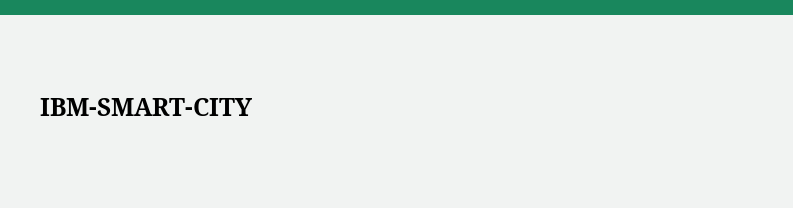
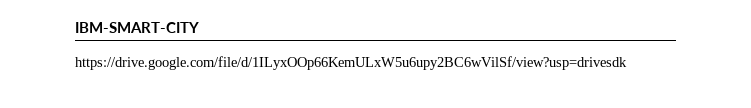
(252, 107) none -> [75,56,627,70] // https://drive.google.com/file/d/1ILyxOOp66KemULxW5u6upy2BC6wVilSf/view?usp=drivesdk

